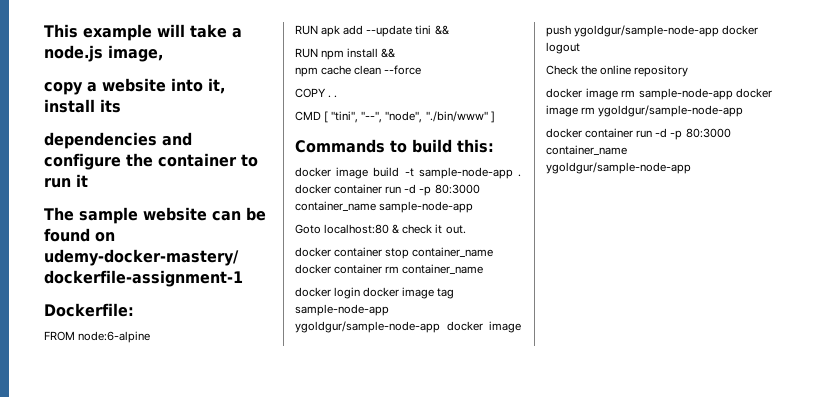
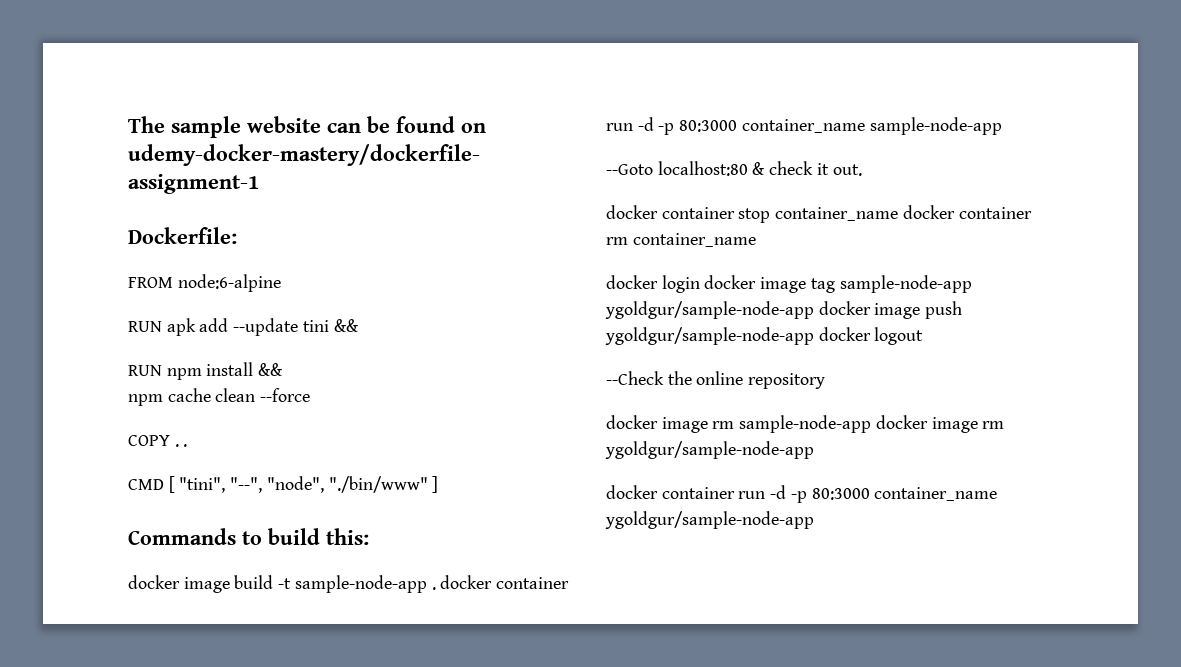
[44,24,242,41] [44,45,163,62] [44,78,225,95] [44,99,121,113] [44,132,192,149] [44,153,258,170] [44,174,88,188] This example will take a node.js image, // copy a website into it, install its // dependencies and configure the container to run it // -> (128, 124) none
[295,224,321,234] Goto -> [606,164,653,175] --Goto
[546,65,578,75] Check -> [606,371,664,385] --Check

